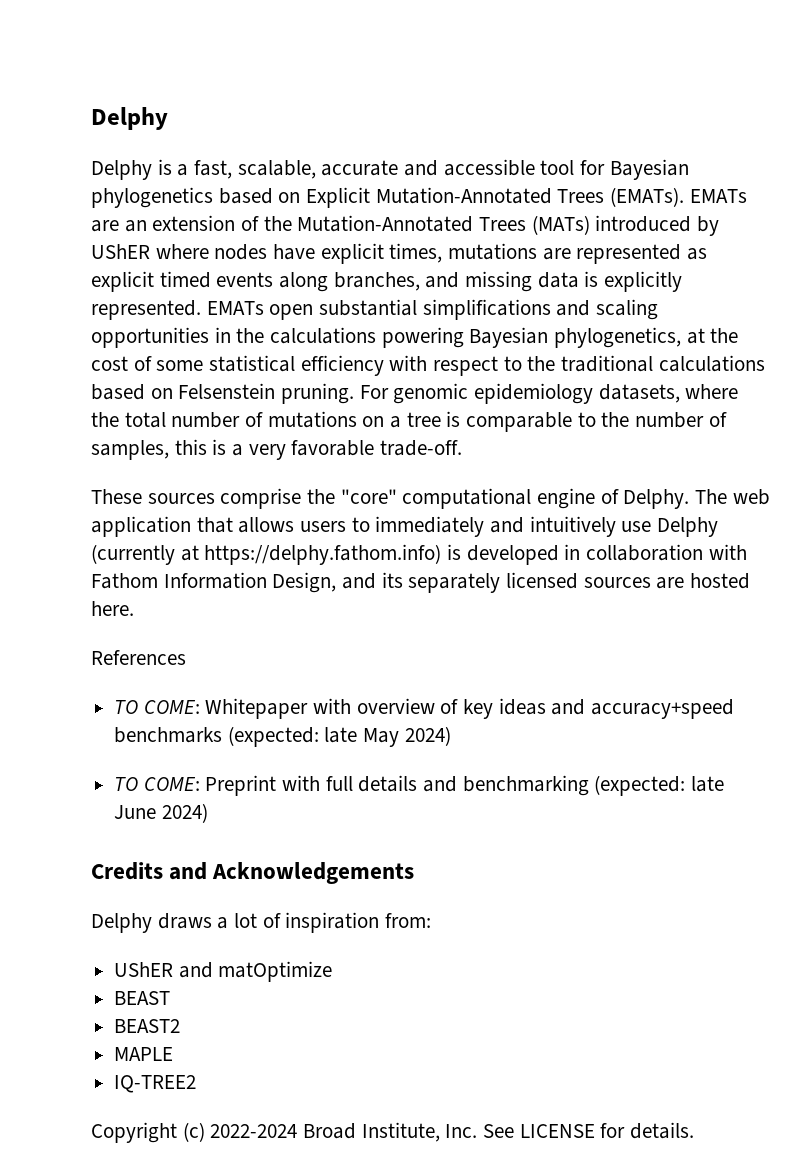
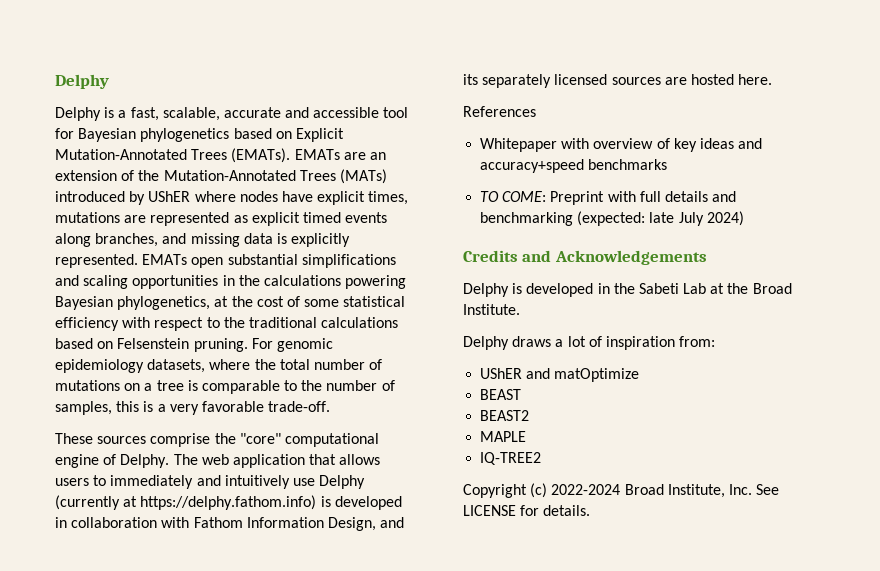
[114,700,200,714] TO COME: -> (536, 111) none
[227,726,451,747] (expected: late May 2024) -> (668, 164) none
[114,805,157,819] June -> [678,212,704,226] July
(415, 873) none -> [463,283,792,297] [463,304,520,315] // Delphy is developed in the Sabeti Lab at the Broad Institute.

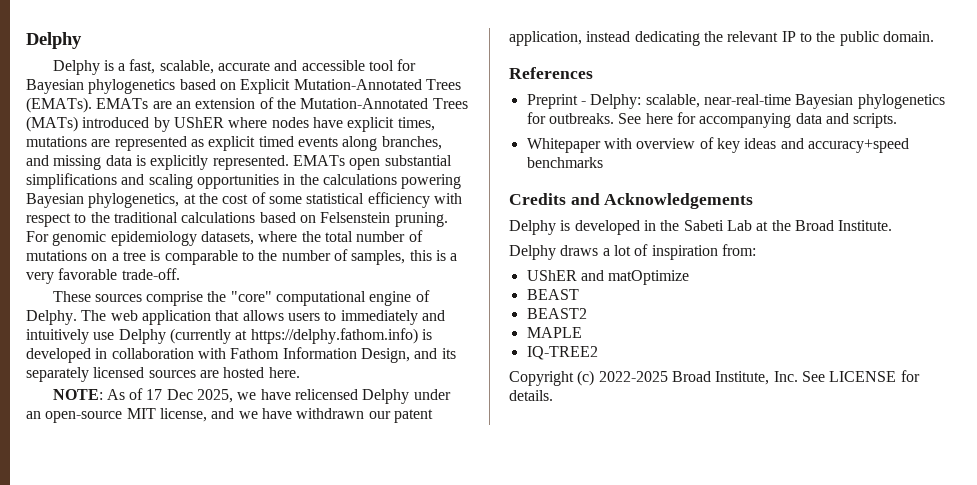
[463,106,536,117] References -> [52,388,451,404] [26,408,433,423] [509,31,934,46] [509,67,593,79] [526,94,945,109] [526,112,898,128] NOTE: As of 17 Dec 2025, we have relicensed Delphy under an open-source MIT license, and we have withdrawn our patent application, instead dedicating the relevant IP to the public domain. // References // Preprint - Delphy: scalable, near-real-time Bayesian phylogenetics for outbreaks. See here for accompanying data and scripts.
[480,191,737,205] [480,211,744,226] // TO COME: Preprint with full details and benchmarking (expected: late July 2024) -> (603, 162) none
[551,484,621,495] 2022-2024 -> [598,371,668,382] 2022-2025

